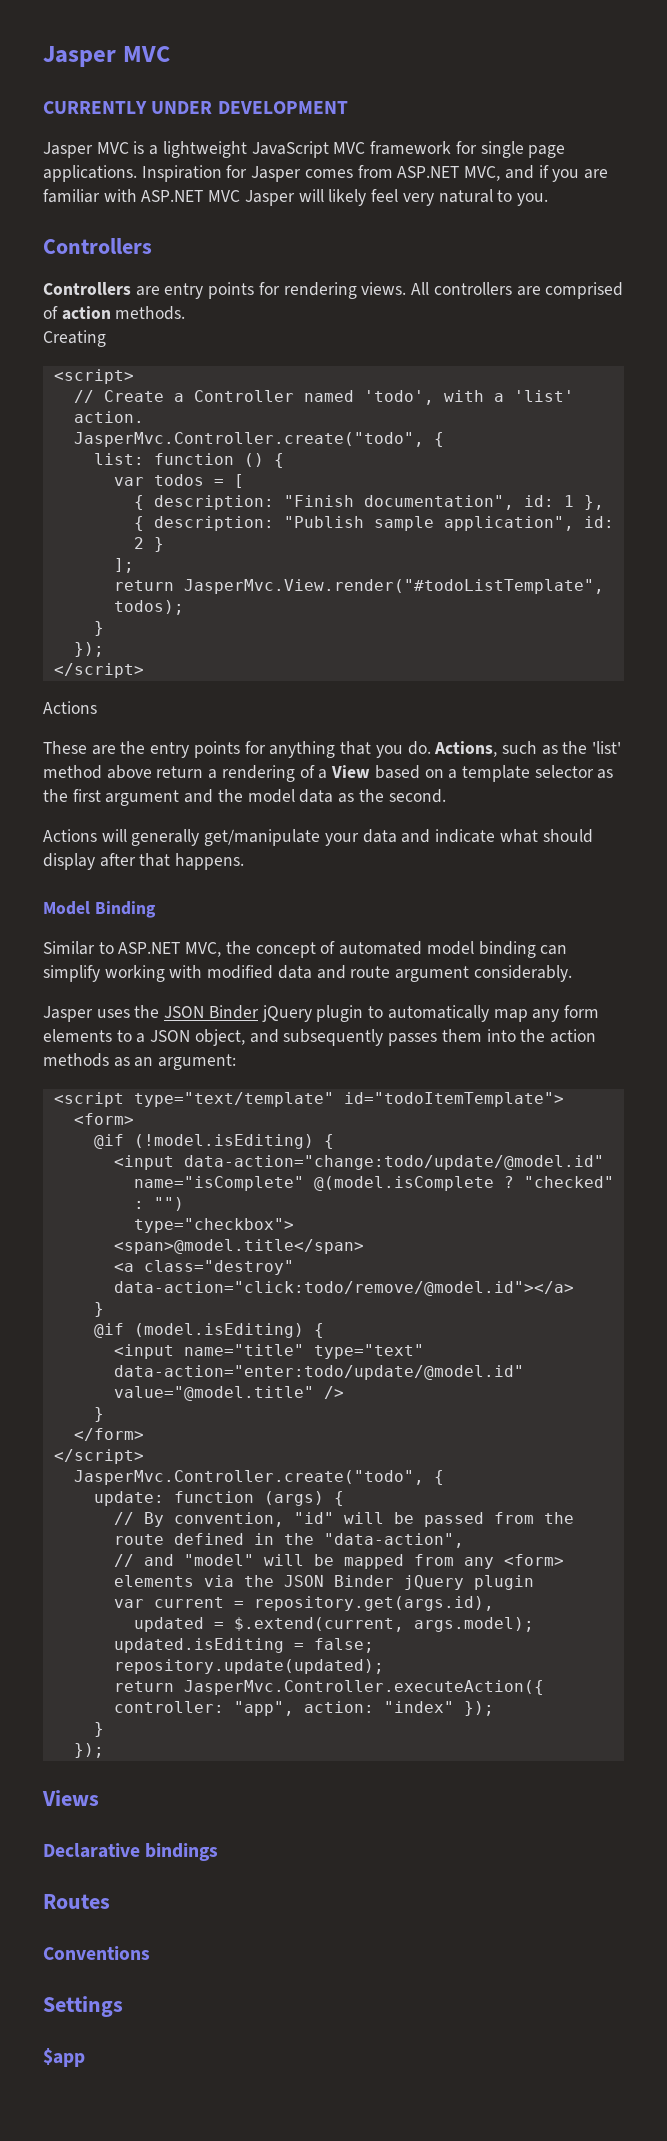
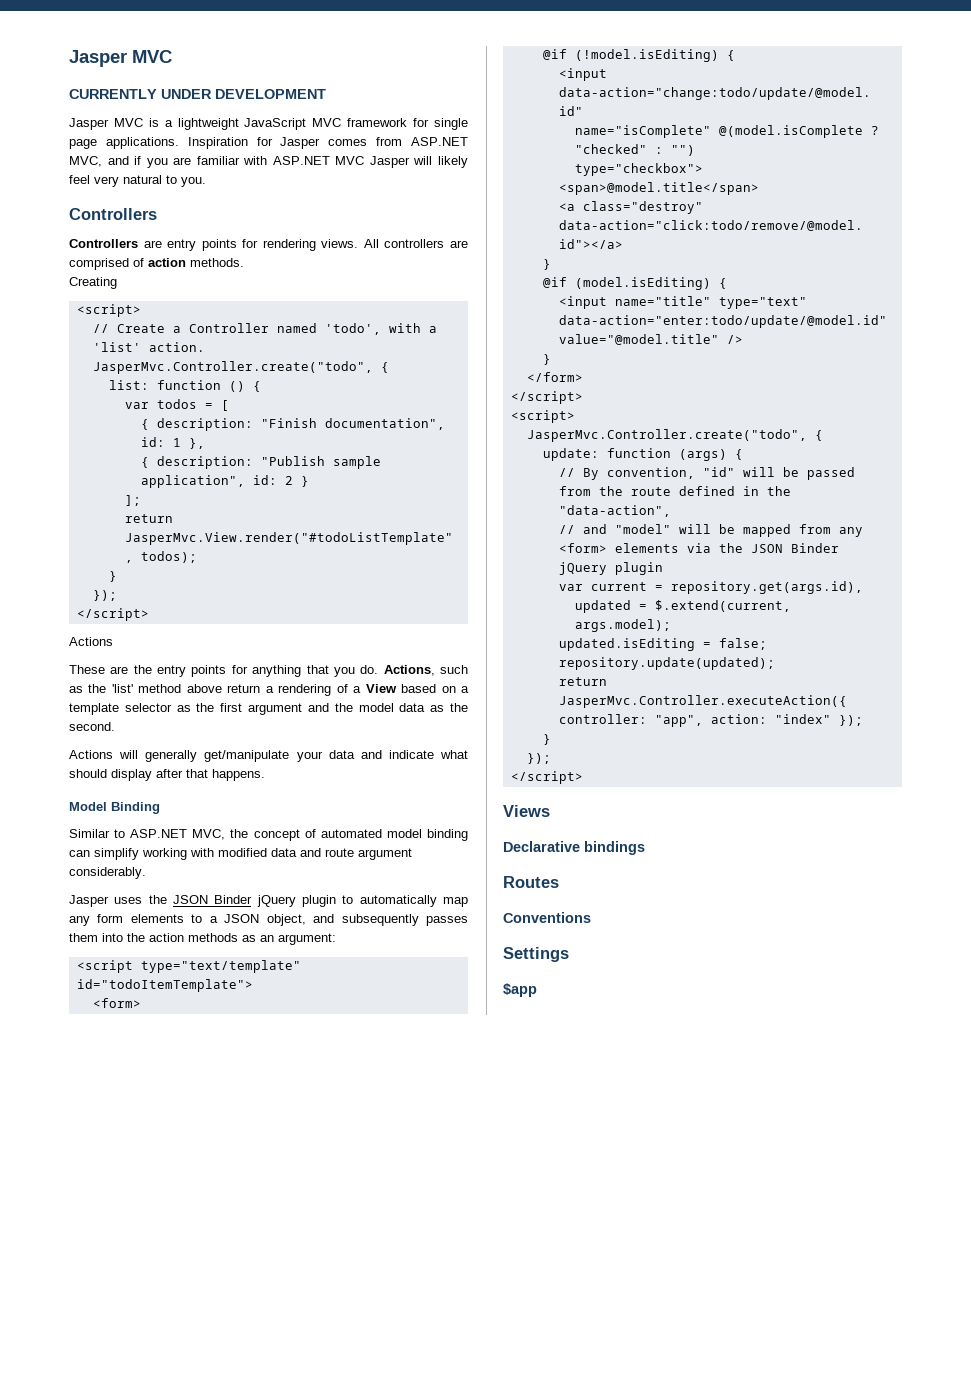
(144, 1456) none -> [510,410,575,423] // <script>
(104, 1750) none -> [510,771,583,784] // </script>

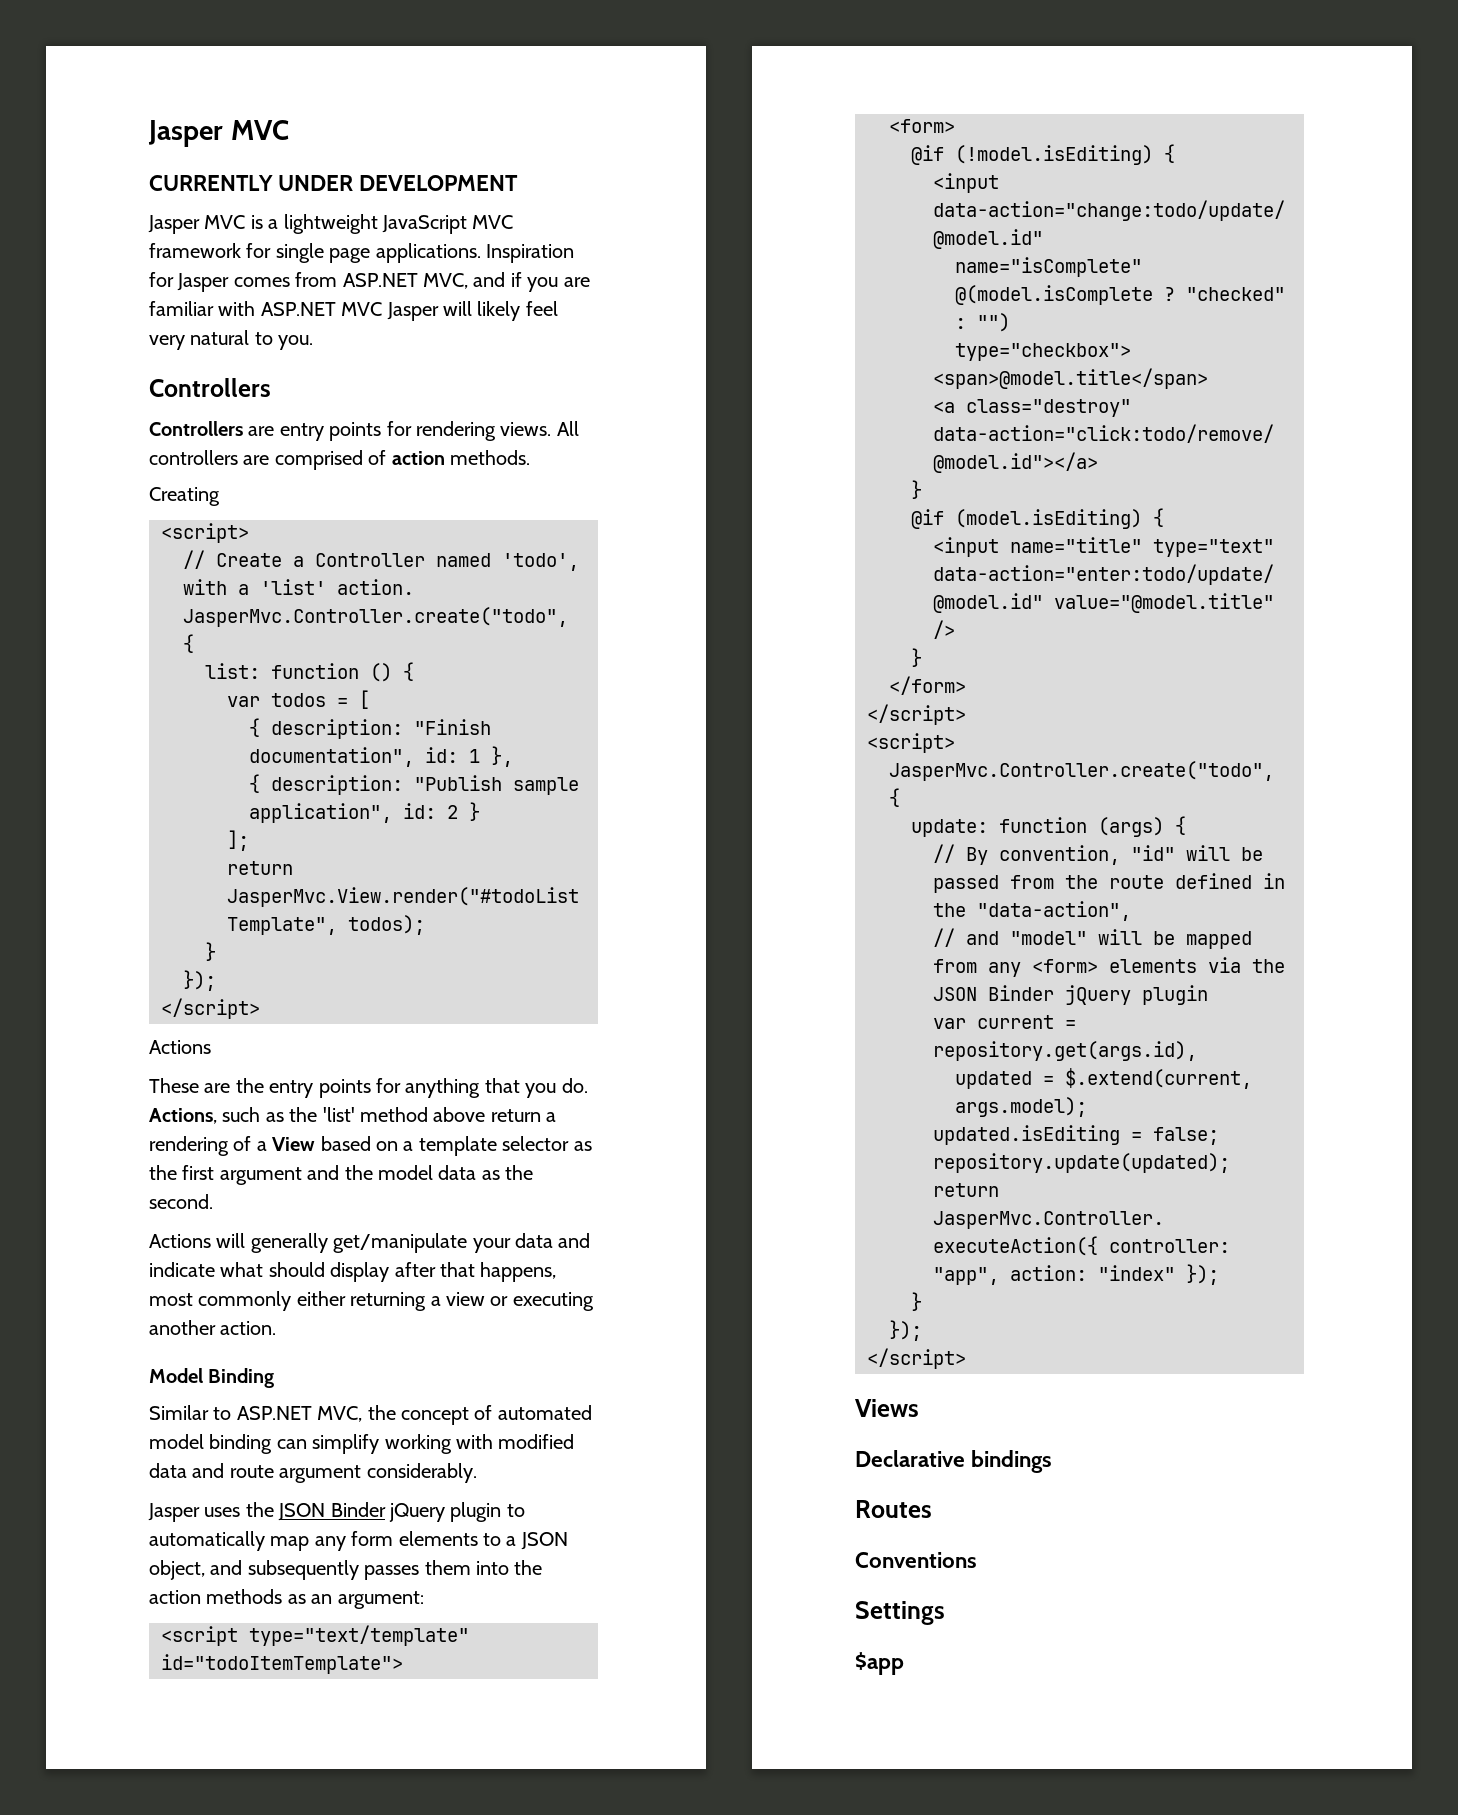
[212,769,265,781] happens. -> [480,1262,557,1282] [149,1291,594,1311] [149,1320,277,1335] happens, most commonly either returning a view or executing another action.

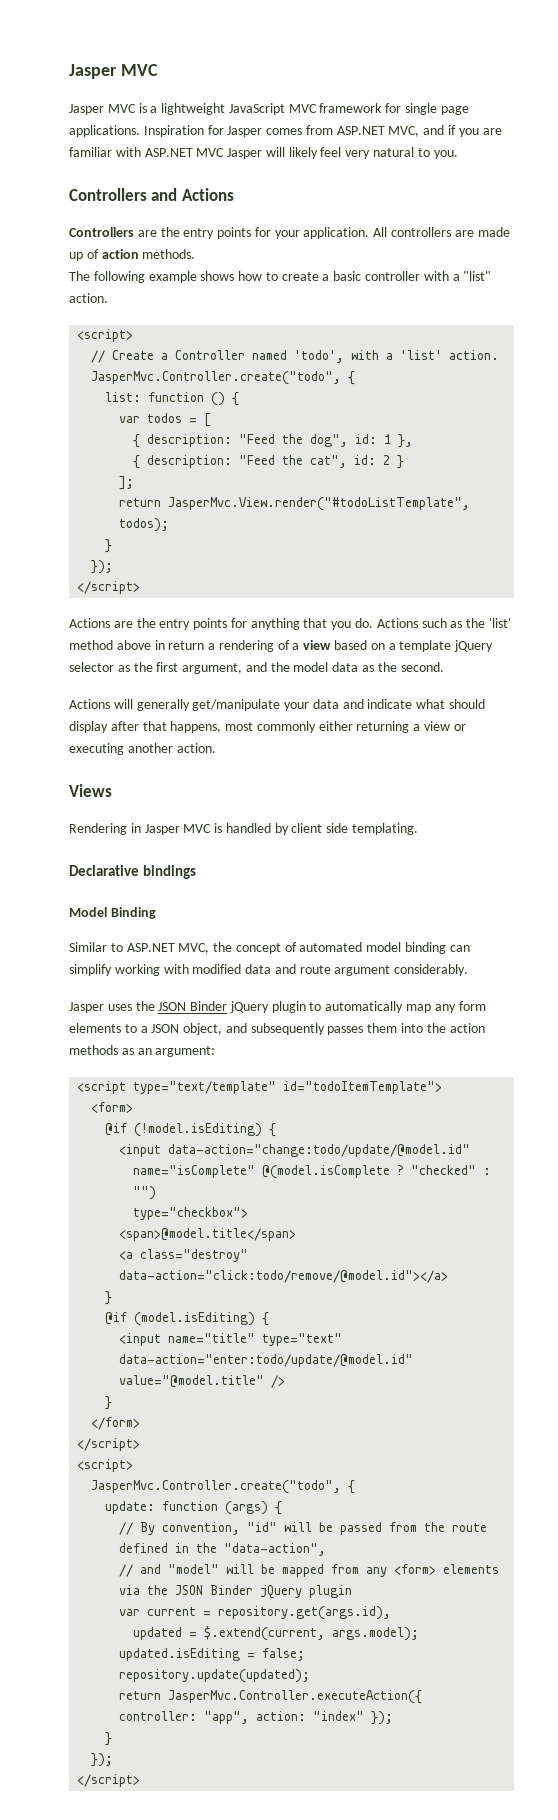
[148,120,289,147] [149,175,519,191] Jasper MVC // CURRENTLY UNDER DEVELOPMENT -> [69,64,158,79] Jasper MVC
(271, 387) none -> [151,188,234,201] and Actions
[279,421,552,441] entry points for rendering views. -> [160,227,370,239] the entry points for your application.
[274,450,363,470] comprised -> [477,227,510,237] [69,252,83,261] made up
[149,487,220,506] Creating -> [69,271,492,283] [69,293,108,303] The following example shows how to create a basic controller with a "list" action.
[414,719,491,735] [249,747,414,767] "Finish documentation", -> [239,434,349,447] "Feed the dog",
[414,775,579,795] [249,803,392,823] "Publish sample application", -> [239,455,348,468] "Feed the cat",
[149,1078,199,1093] // These -> (110, 623) none
[149,1108,217,1124] Actions, -> [376,618,418,628] Actions
(486, 1114) none -> [154,640,165,650] in
[272,1137,316,1151] View -> [303,640,332,650] view
(497, 1146) none -> [454,640,494,652] jQuery
[219,1167,302,1185] argument -> [182,663,243,674] argument,
(277, 1328) none -> [69,784,112,797] [69,823,419,835] [69,865,197,879] // Views // Rendering in Jasper MVC is handled by client side templating. // Declarative bindings
[855,1399,919,1417] [855,1450,1053,1473] [855,1500,932,1518] [855,1552,977,1568] [855,1601,945,1625] [855,1652,904,1675] // Views // Declarative bindings // Routes // Conventions // Settings // $app -> (141, 1780) none

